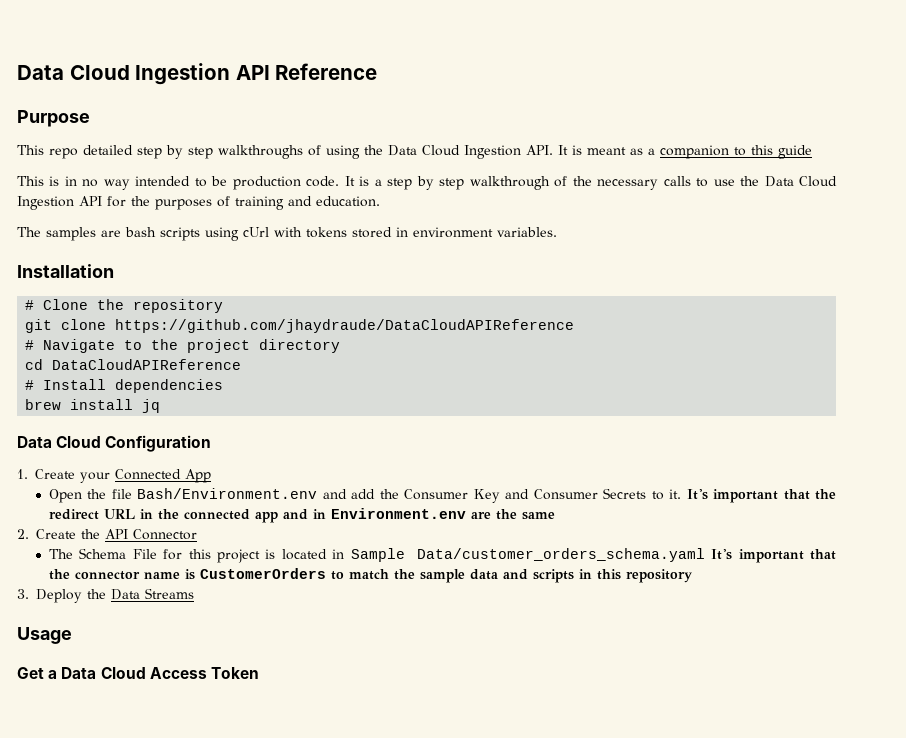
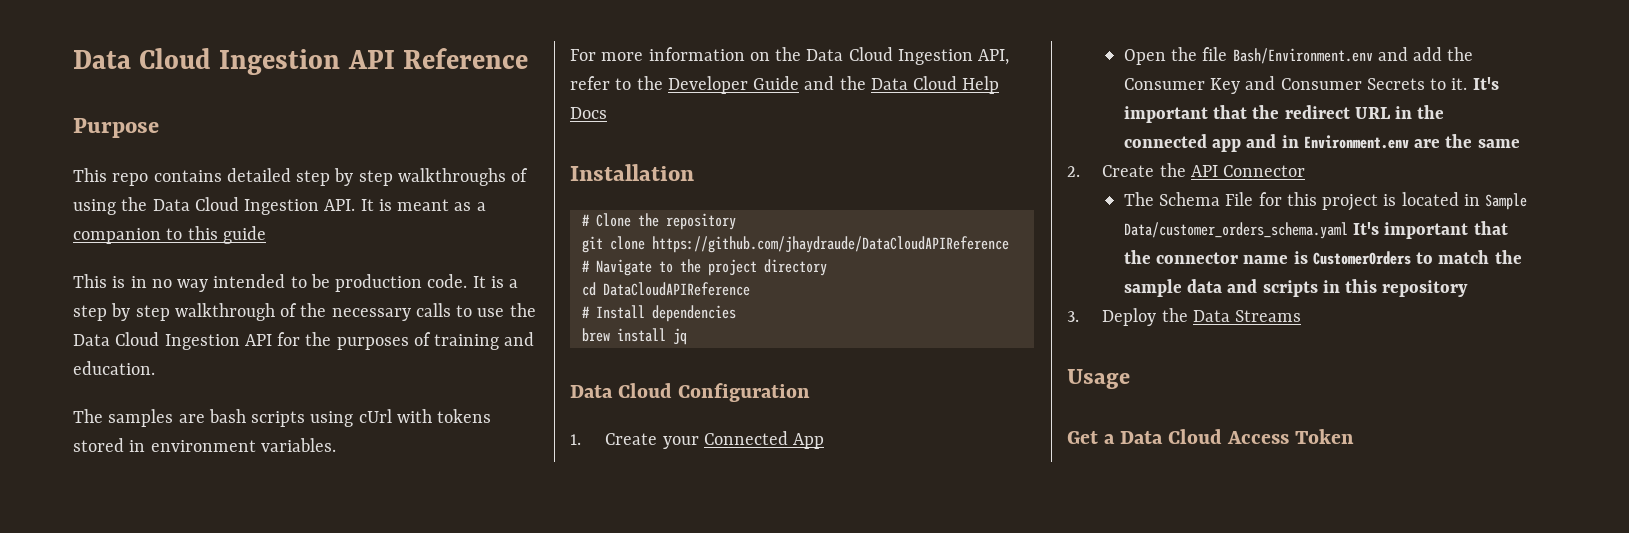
(78, 153) none -> [153,170,222,182] contains
(557, 232) none -> [570,47,1010,65] [570,76,1000,94] [570,107,607,119] // For more information on the Data Cloud Ingestion API, refer to the Developer Guide and the Data Cloud Help Docs

